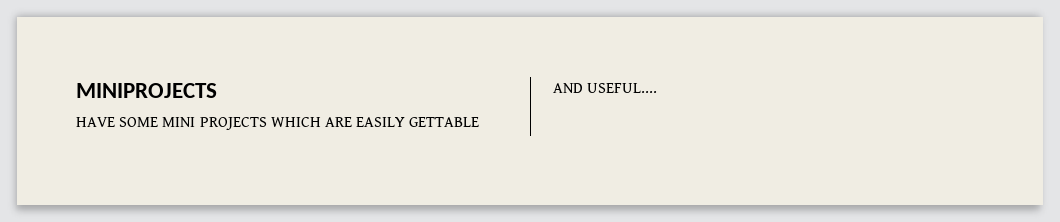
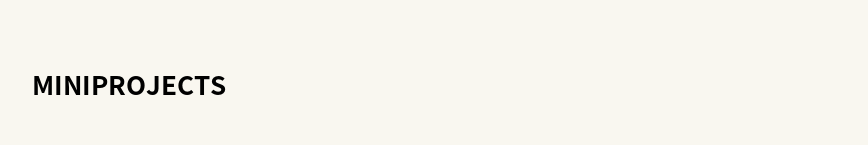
[76,117,480,130] [553,83,658,93] // HAVE SOME MINI PROJECTS WHICH ARE EASILY GETTABLE AND USEFUL.... -> (226, 85) none

